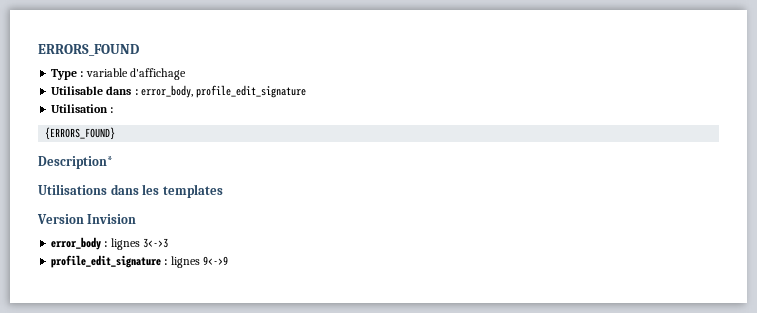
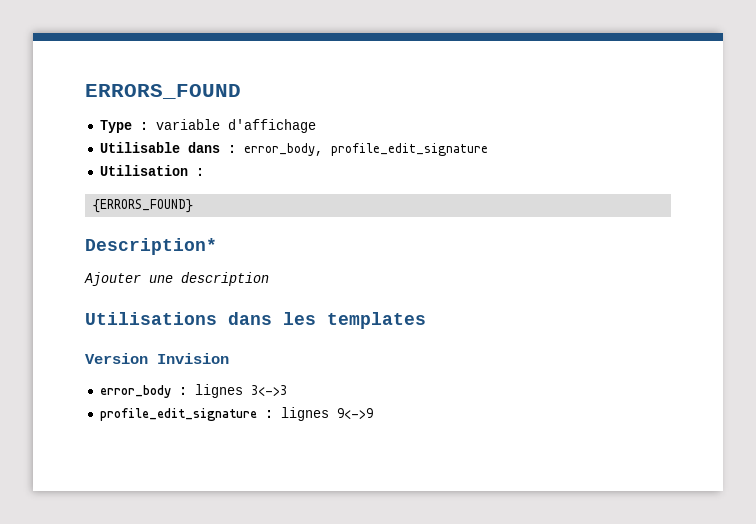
(113, 162) none -> [84,272,269,286] // Ajouter une description

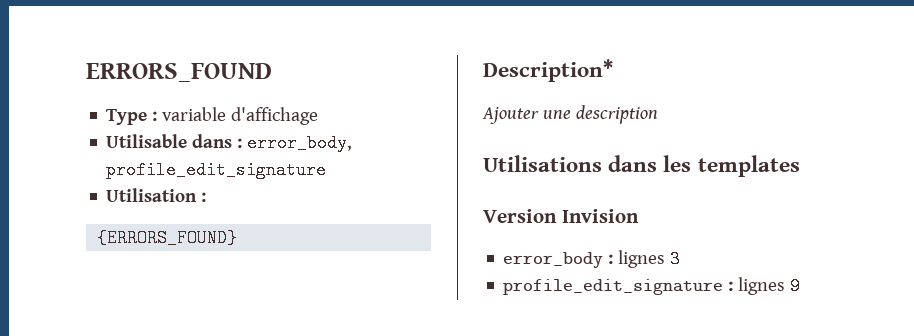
[250,385,287,396] 3<->3 -> [670,250,681,268] 3
[336,408,373,419] 9<->9 -> [790,277,801,295] 9

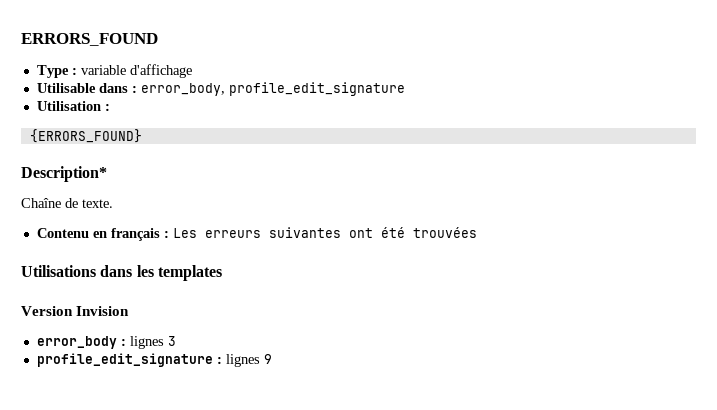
[482,105,658,124] Ajouter une description -> [21,198,113,208] [36,227,477,241] Chaîne de texte. // Contenu en français : Les erreurs suivantes ont été trouvées

